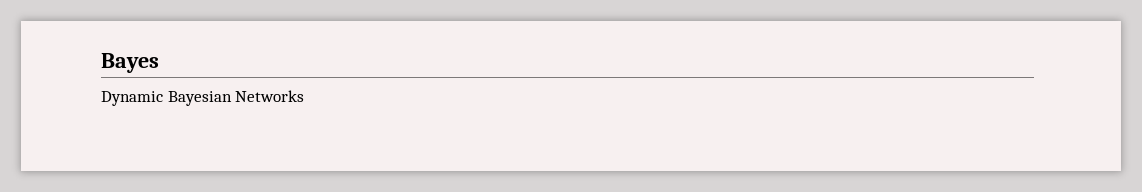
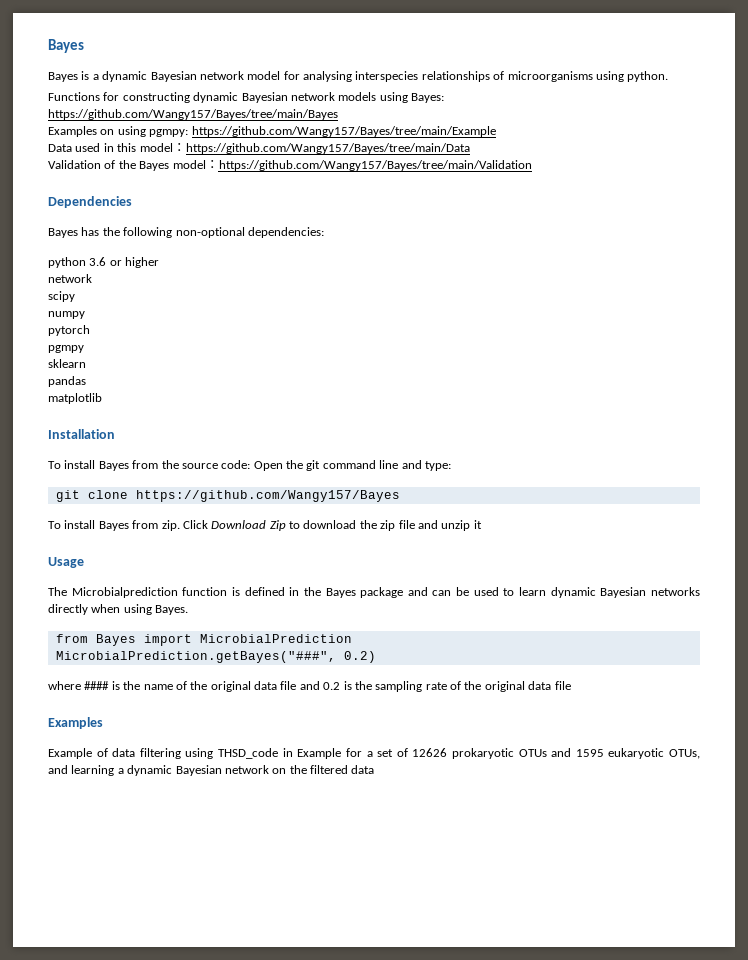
[101,90,305,106] Dynamic Bayesian Networks -> [48,71,669,82] [48,92,444,103] [48,109,338,120] [48,126,496,137] [48,143,470,154] [48,160,532,171] [48,196,132,208] [48,227,324,238] [48,257,160,268] [48,274,92,283] [48,291,75,302] [48,311,85,319] [48,325,90,336] [48,345,84,353] [48,359,86,368] [48,376,86,387] [48,393,102,404] [48,429,115,439] [48,460,451,471] [55,490,400,502] [48,520,482,531] [48,557,84,568] [48,587,700,598] [48,604,189,615] [55,634,352,646] [55,651,376,663] [48,681,571,692] [48,717,103,729] [48,748,700,759] [48,765,375,776] Bayes is a dynamic Bayesian network model for analysing interspecies relationships of microorganisms using python. // Functions for constructing dynamic Bayesian network models using Bayes: https://github.com/Wangy157/Bayes/tree/main/Bayes // Examples on using pgmpy: https://github.com/Wangy157/Bayes/tree/main/Example // Data used in this model：https://github.com/Wangy157/Bayes/tree/main/Data // Validation of the Bayes model：https://github.com/Wangy157/Bayes/tree/main/Validation // Dependencies // Bayes has the following non-optional dependencies: // python 3.6 or higher // network // scipy // numpy // pytorch // pgmpy // sklearn // pandas // matplotlib // Installation // To install Bayes from the source code: Open the git command line and type: // git clone https://github.com/Wangy157/Bayes // To install Bayes from zip. Click Download Zip to download the zip file and unzip it // Usage // The Microbialprediction function is defined in the Bayes package and can be used to learn dynamic Bayesian networks directly when using Bayes. // from Bayes import MicrobialPrediction // MicrobialPrediction.getBayes("###", 0.2) // where #### is the name of the original data file and 0.2 is the sampling rate of the original data file // Examples // Example of data filtering using THSD_code in Example for a set of 12626 prokaryotic OTUs and 1595 eukaryotic OTUs, and learning a dynamic Bayesian network on the filtered data

